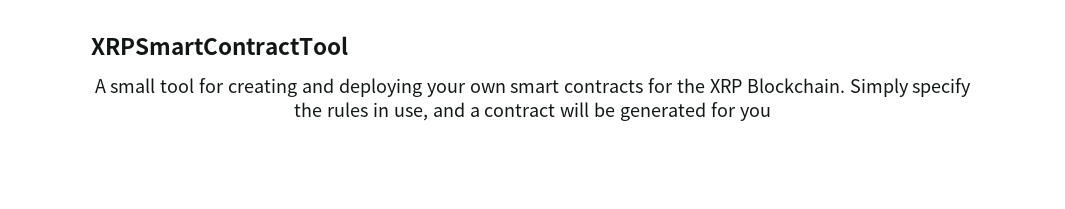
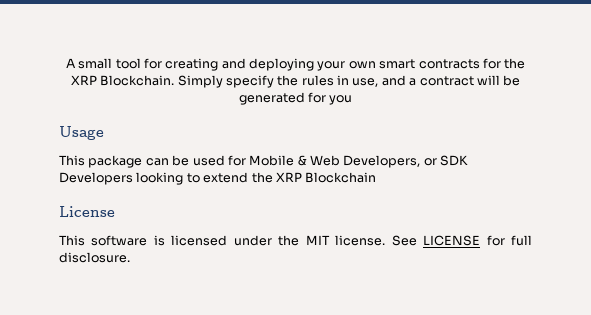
[91,36,348,55] XRPSmartContractTool // -> (65, 63) none
(771, 114) none -> [59,126,104,140] [59,155,469,168] [59,172,377,185] [59,206,115,217] [59,235,532,246] [59,252,130,263] // Usage // This package can be used for Mobile & Web Developers, or SDK Developers looking to extend the XRP Blockchain // License // This software is licensed under the MIT license. See LICENSE for full disclosure.

